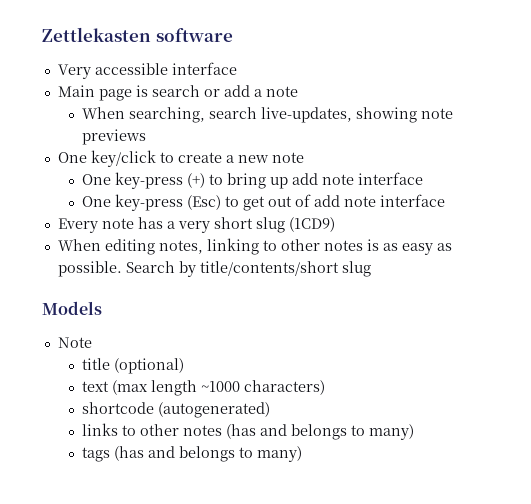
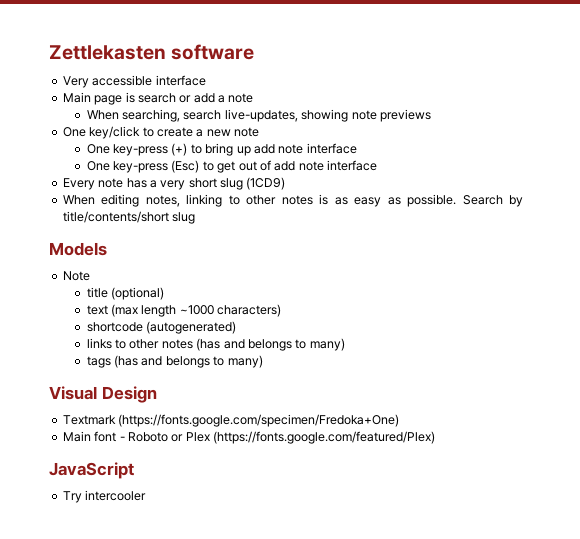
(302, 454) none -> [49,386,157,403] [62,414,400,427] [62,431,435,444] [49,462,134,479] [62,490,147,503] // Visual Design // Textmark (https://fonts.google.com/specimen/Fredoka+One) // Main font - Roboto or Plex (https://fonts.google.com/featured/Plex) // JavaScript // Try intercooler

